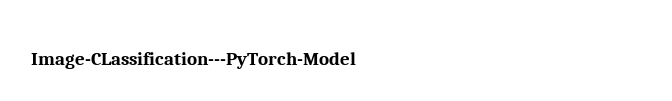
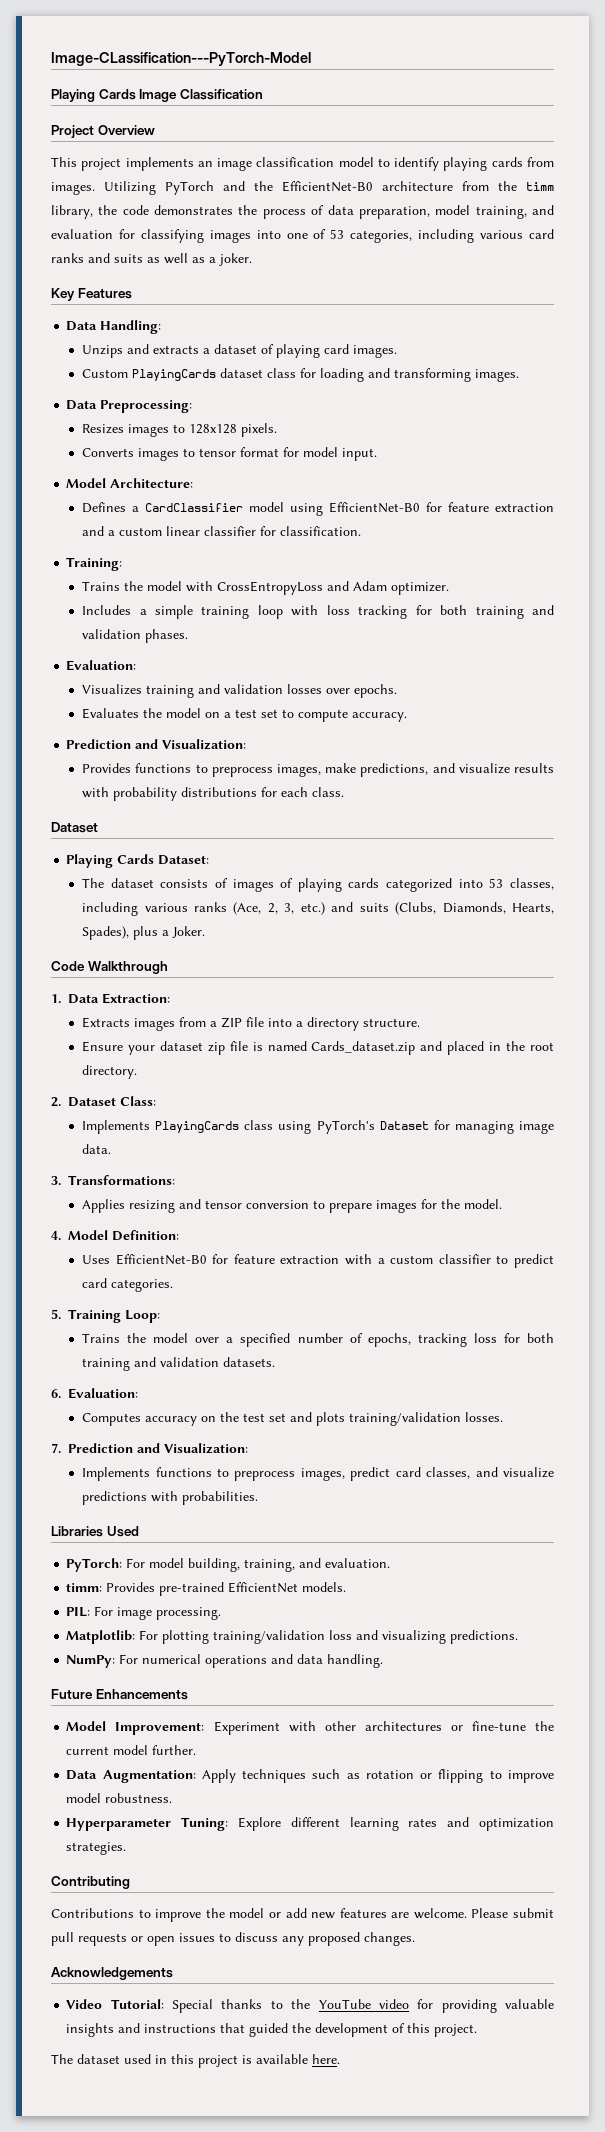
(356, 60) none -> [51,89,263,102] [51,125,155,138] [51,157,554,171] [51,181,554,195] [51,205,554,219] [51,229,555,243] [51,253,252,266] [51,288,132,301] [66,320,162,334] [82,344,398,358] [82,368,520,382] [66,400,193,413] [82,423,278,437] [82,447,378,461] [66,478,194,488] [82,502,554,516] [82,526,362,536] [66,557,123,571] [82,581,450,595] [82,605,554,619] [82,629,189,643] [66,660,137,671] [82,684,398,698] [82,708,408,722] [66,739,247,750] [82,763,554,777] [82,787,345,801] [51,822,98,833] [66,854,210,868] [82,878,554,892] [82,902,554,916] [82,926,206,940] [51,961,168,974] [51,993,170,1004] [82,1017,421,1031] [82,1041,554,1055] [82,1065,138,1079] [51,1096,156,1107] [82,1120,554,1134] [82,1144,112,1154] [51,1175,175,1185] [82,1199,503,1213] [51,1230,179,1241] [82,1254,555,1268] [82,1278,174,1292] [51,1309,160,1323] [82,1333,554,1347] [82,1357,276,1371] [51,1388,138,1399] [82,1412,504,1426] [51,1443,248,1454] [82,1467,554,1481] [82,1491,259,1505] [51,1526,139,1537] [66,1558,391,1572] [66,1582,347,1596] [66,1606,222,1620] [66,1630,519,1644] [66,1654,384,1668] [51,1689,188,1700] [66,1721,554,1735] [66,1745,197,1755] [66,1769,554,1783] [66,1793,173,1803] [66,1817,555,1831] [66,1842,127,1855] [51,1876,130,1889] [51,1908,554,1922] [51,1932,415,1946] [51,1967,173,1980] [66,1999,555,2013] [66,2023,478,2037] [51,2054,340,2068] // Playing Cards Image Classification // Project Overview // This project implements an image classification model to identify playing cards from images. Utilizing PyTorch and the EfficientNet-B0 architecture from the timm library, the code demonstrates the process of data preparation, model training, and evaluation for classifying images into one of 53 categories, including various card ranks and suits as well as a joker. // Key Features // Data Handling: // Unzips and extracts a dataset of playing card images. // Custom PlayingCards dataset class for loading and transforming images. // Data Preprocessing: // Resizes images to 128x128 pixels. // Converts images to tensor format for model input. // Model Architecture: // Defines a CardClassifier model using EfficientNet-B0 for feature extraction and a custom linear classifier for classification. // Training: // Trains the model with CrossEntropyLoss and Adam optimizer. // Includes a simple training loop with loss tracking for both training and validation phases. // Evaluation: // Visualizes training and validation losses over epochs. // Evaluates the model on a test set to compute accuracy. // Prediction and Visualization: // Provides functions to preprocess images, make predictions, and visualize results with probability distributions for each class. // Dataset // Playing Cards Dataset: // The dataset consists of images of playing cards categorized into 53 classes, including various ranks (Ace, 2, 3, etc.) and suits (Clubs, Diamonds, Hearts, Spades), plus a Joker. // Code Walkthrough // 1. Data Extraction: // Extracts images from a ZIP file into a directory structure. // Ensure your dataset zip file is named Cards_dataset.zip and placed in the root directory. // 2. Dataset Class: // Implements PlayingCards class using PyTorch's Dataset for managing image data. // 3. Transformations: // Applies resizing and tensor conversion to prepare images for the model. // 4. Model Definition: // Uses EfficientNet-B0 for feature extraction with a custom classifier to predict card categories. // 5. Training Loop: // Trains the model over a specified number of epochs, tracking loss for both training and validation datasets. // 6. Evaluation: // Computes accuracy on the test set and plots training/validation losses. // 7. Prediction and Visualization: // Implements functions to preprocess images, predict card classes, and visualize predictions with probabilities. // Libraries Used // PyTorch: For model building, training, and evaluation. // timm: Provides pre-trained EfficientNet models. // PIL: For image processing. // Matplotlib: For plotting training/validation loss and visualizing predictions. // NumPy: For numerical operations and data handling. // Future Enhancements // Model Improvement: Experiment with other architectures or fine-tune the current model further. // Data Augmentation: Apply techniques such as rotation or flipping to improve model robustness. // Hyperparameter Tuning: Explore different learning rates and optimization strategies. // Contributing // Contributions to improve the model or add new features are welcome. Please submit pull requests or open issues to discuss any proposed changes. // Acknowledgements // Video Tutorial: Special thanks to the YouTube video for providing valuable insights and instructions that guided the development of this project. // The dataset used in this project is available here.

